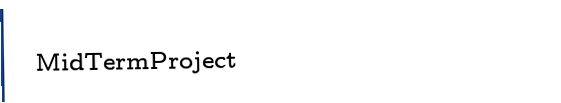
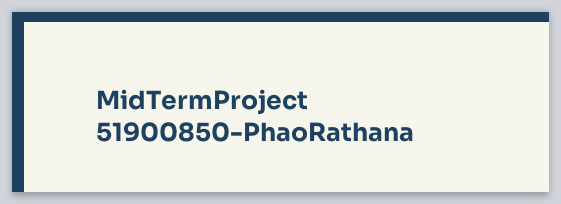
(238, 62) none -> [96,122,414,142] 51900850-PhaoRathana

